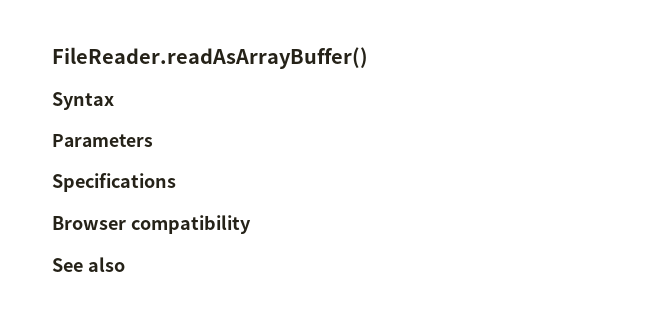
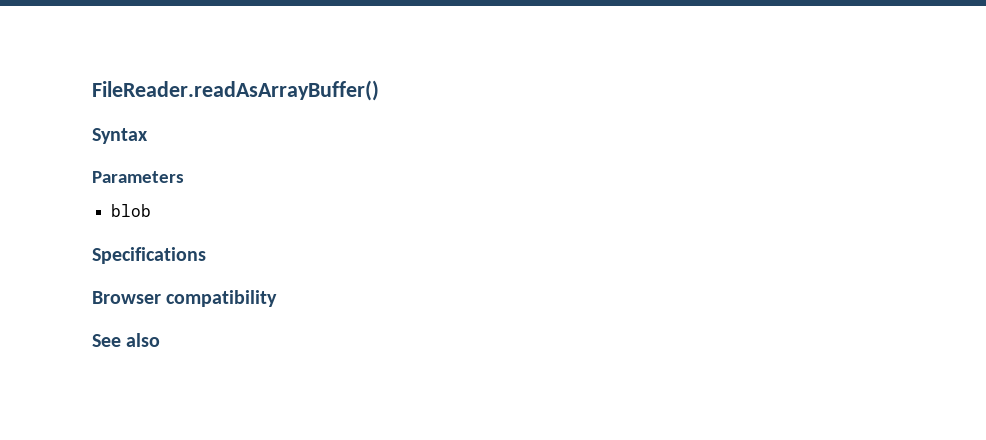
(153, 140) none -> [111,204,152,217] // blob

